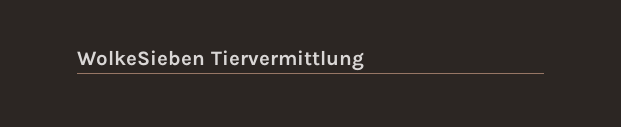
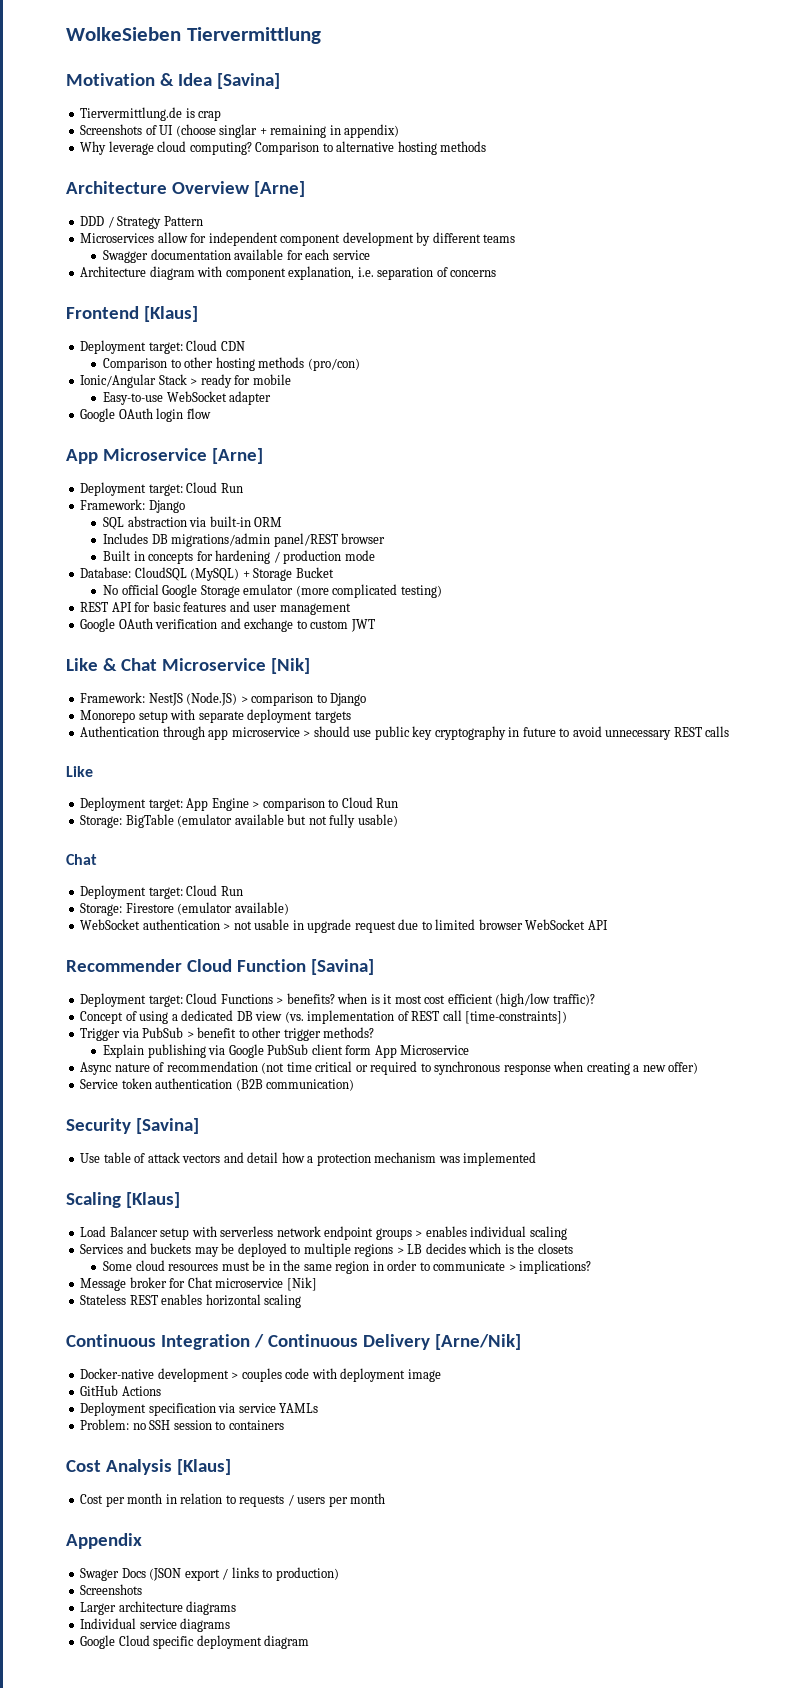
(364, 60) none -> [66,73,280,89] [80,107,222,121] [80,124,400,138] [80,141,487,155] [66,181,305,197] [80,216,203,229] [80,232,516,246] [103,249,370,263] [80,266,497,280] [66,306,198,322] [80,340,245,354] [103,357,360,371] [80,374,291,388] [103,391,272,405] [80,408,211,422] [66,448,263,464] [80,482,243,496] [80,499,185,513] [103,516,283,530] [103,533,386,547] [103,550,375,564] [80,567,334,581] [103,584,442,598] [80,601,351,615] [80,618,375,632] [66,658,310,674] [80,692,367,706] [80,709,351,723] [80,726,730,740] [66,766,93,777] [80,797,399,811] [80,814,398,828] [66,854,97,865] [80,885,243,899] [80,902,289,916] [80,919,608,933] [66,959,374,975] [80,993,595,1007] [80,1010,568,1024] [80,1027,375,1041] [103,1044,470,1058] [80,1061,699,1075] [80,1078,355,1091] [66,1118,199,1134] [80,1152,537,1166] [66,1192,180,1208] [80,1226,567,1240] [80,1243,573,1257] [103,1260,592,1274] [80,1277,317,1291] [80,1294,302,1308] [66,1334,521,1350] [80,1368,441,1382] [80,1385,161,1396] [80,1402,319,1416] [80,1419,284,1430] [66,1459,231,1475] [80,1493,386,1507] [66,1533,142,1549] [80,1567,339,1581] [80,1584,143,1595] [80,1601,237,1615] [80,1618,231,1632] [80,1635,310,1649] // Motivation & Idea [Savina] // Tiervermittlung.de is crap // Screenshots of UI (choose singlar + remaining in appendix) // Why leverage cloud computing? Comparison to alternative hosting methods // Architecture Overview [Arne] // DDD / Strategy Pattern // Microservices allow for independent component development by different teams // Swagger documentation available for each service // Architecture diagram with component explanation, i.e. separation of concerns // Frontend [Klaus] // Deployment target: Cloud CDN // Comparison to other hosting methods (pro/con) // Ionic/Angular Stack > ready for mobile // Easy-to-use WebSocket adapter // Google OAuth login flow // App Microservice [Arne] // Deployment target: Cloud Run // Framework: Django // SQL abstraction via built-in ORM // Includes DB migrations/admin panel/REST browser // Built in concepts for hardening / production mode // Database: CloudSQL (MySQL) + Storage Bucket // No official Google Storage emulator (more complicated testing) // REST API for basic features and user management // Google OAuth verification and exchange to custom JWT // Like & Chat Microservice [Nik] // Framework: NestJS (Node.JS) > comparison to Django // Monorepo setup with separate deployment targets // Authentication through app microservice > should use public key cryptography in future to avoid unnecessary REST calls // Like // Deployment target: App Engine > comparison to Cloud Run // Storage: BigTable (emulator available but not fully usable) // Chat // Deployment target: Cloud Run // Storage: Firestore (emulator available) // WebSocket authentication > not usable in upgrade request due to limited browser WebSocket API // Recommender Cloud Function [Savina] // Deployment target: Cloud Functions > benefits? when is it most cost efficient (high/low traffic)? // Concept of using a dedicated DB view (vs. implementation of REST call [time-constraints]) // Trigger via PubSub > benefit to other trigger methods? // Explain publishing via Google PubSub client form App Microservice // Async nature of recommendation (not time critical or required to synchronous response when creating a new offer) // Service token authentication (B2B communication) // Security [Savina] // Use table of attack vectors and detail how a protection mechanism was implemented // Scaling [Klaus] // Load Balancer setup with serverless network endpoint groups > enables individual scaling // Services and buckets may be deployed to multiple regions > LB decides which is the closets // Some cloud resources must be in the same region in order to communicate > implications? // Message broker for Chat microservice [Nik] // Stateless REST enables horizontal scaling // Continuous Integration / Continuous Delivery [Arne/Nik] // Docker-native development > couples code with deployment image // GitHub Actions // Deployment specification via service YAMLs // Problem: no SSH session to containers // Cost Analysis [Klaus] // Cost per month in relation to requests / users per month // Appendix // Swager Docs (JSON export / links to production) // Screenshots // Larger architecture diagrams // Individual service diagrams // Google Cloud specific deployment diagram

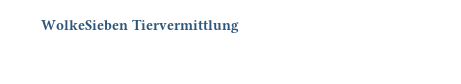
[66,73,280,89] [80,107,222,121] [80,124,400,138] [80,141,487,155] [66,181,305,197] [80,216,203,229] [80,232,516,246] [103,249,370,263] [80,266,497,280] [66,306,198,322] [80,340,245,354] [103,357,360,371] [80,374,291,388] [103,391,272,405] [80,408,211,422] [66,448,263,464] [80,482,243,496] [80,499,185,513] [103,516,283,530] [103,533,386,547] [103,550,375,564] [80,567,334,581] [103,584,442,598] [80,601,351,615] [80,618,375,632] [66,658,310,674] [80,692,367,706] [80,709,351,723] [80,726,730,740] [66,766,93,777] [80,797,399,811] [80,814,398,828] [66,854,97,865] [80,885,243,899] [80,902,289,916] [80,919,608,933] [66,959,374,975] [80,993,595,1007] [80,1010,568,1024] [80,1027,375,1041] [103,1044,470,1058] [80,1061,699,1075] [80,1078,355,1091] [66,1118,199,1134] [80,1152,537,1166] [66,1192,180,1208] [80,1226,567,1240] [80,1243,573,1257] [103,1260,592,1274] [80,1277,317,1291] [80,1294,302,1308] [66,1334,521,1350] [80,1368,441,1382] [80,1385,161,1396] [80,1402,319,1416] [80,1419,284,1430] [66,1459,231,1475] [80,1493,386,1507] [66,1533,142,1549] [80,1567,339,1581] [80,1584,143,1595] [80,1601,237,1615] [80,1618,231,1632] [80,1635,310,1649] // Motivation & Idea [Savina] // Tiervermittlung.de is crap // Screenshots of UI (choose singlar + remaining in appendix) // Why leverage cloud computing? Comparison to alternative hosting methods // Architecture Overview [Arne] // DDD / Strategy Pattern // Microservices allow for independent component development by different teams // Swagger documentation available for each service // Architecture diagram with component explanation, i.e. separation of concerns // Frontend [Klaus] // Deployment target: Cloud CDN // Comparison to other hosting methods (pro/con) // Ionic/Angular Stack > ready for mobile // Easy-to-use WebSocket adapter // Google OAuth login flow // App Microservice [Arne] // Deployment target: Cloud Run // Framework: Django // SQL abstraction via built-in ORM // Includes DB migrations/admin panel/REST browser // Built in concepts for hardening / production mode // Database: CloudSQL (MySQL) + Storage Bucket // No official Google Storage emulator (more complicated testing) // REST API for basic features and user management // Google OAuth verification and exchange to custom JWT // Like & Chat Microservice [Nik] // Framework: NestJS (Node.JS) > comparison to Django // Monorepo setup with separate deployment targets // Authentication through app microservice > should use public key cryptography in future to avoid unnecessary REST calls // Like // Deployment target: App Engine > comparison to Cloud Run // Storage: BigTable (emulator available but not fully usable) // Chat // Deployment target: Cloud Run // Storage: Firestore (emulator available) // WebSocket authentication > not usable in upgrade request due to limited browser WebSocket API // Recommender Cloud Function [Savina] // Deployment target: Cloud Functions > benefits? when is it most cost efficient (high/low traffic)? // Concept of using a dedicated DB view (vs. implementation of REST call [time-constraints]) // Trigger via PubSub > benefit to other trigger methods? // Explain publishing via Google PubSub client form App Microservice // Async nature of recommendation (not time critical or required to synchronous response when creating a new offer) // Service token authentication (B2B communication) // Security [Savina] // Use table of attack vectors and detail how a protection mechanism was implemented // Scaling [Klaus] // Load Balancer setup with serverless network endpoint groups > enables individual scaling // Services and buckets may be deployed to multiple regions > LB decides which is the closets // Some cloud resources must be in the same region in order to communicate > implications? // Message broker for Chat microservice [Nik] // Stateless REST enables horizontal scaling // Continuous Integration / Continuous Delivery [Arne/Nik] // Docker-native development > couples code with deployment image // GitHub Actions // Deployment specification via service YAMLs // Problem: no SSH session to containers // Cost Analysis [Klaus] // Cost per month in relation to requests / users per month // Appendix // Swager Docs (JSON export / links to production) // Screenshots // Larger architecture diagrams // Individual service diagrams // Google Cloud specific deployment diagram -> (239, 26) none

